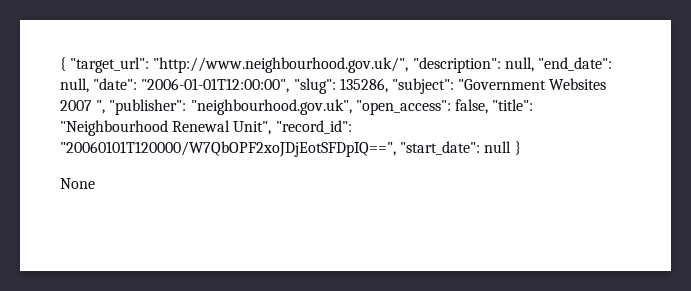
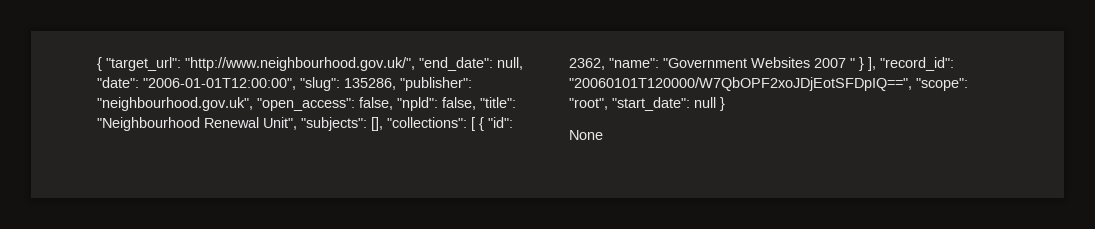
[412,57,534,73] "description": null, -> (415, 64) none
[391,78,607,94] [60,100,106,114] "subject": "Government Websites 2007 ", -> (396, 84) none
(488, 106) none -> [397,97,476,111] "npld": false,
[275,120,352,134] [60,141,396,157] "record_id": "20060101T120000/W7QbOPF2xoJDjEotSFDpIQ==", -> [301,117,513,131] [569,57,954,71] [569,77,968,91] [569,98,608,110] "subjects": [], "collections": [ { "id": 2362, "name": "Government Websites 2007 " } ], "record_id": "20060101T120000/W7QbOPF2xoJDjEotSFDpIQ==", "scope": "root",

